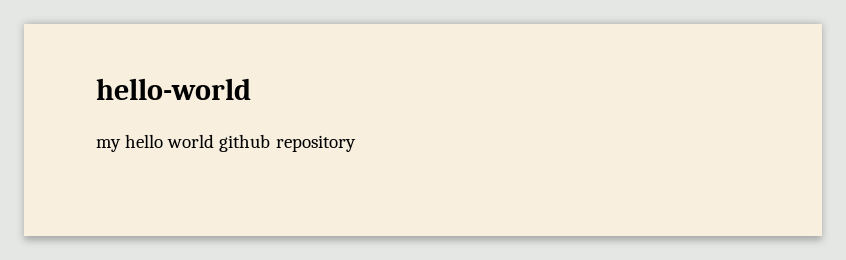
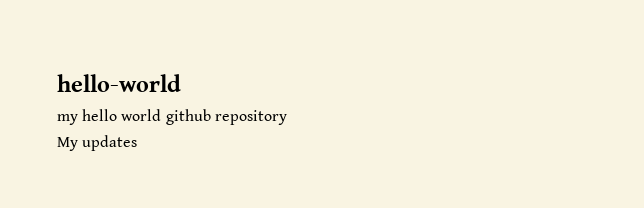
(356, 143) none -> [57,135,138,151] // My updates

